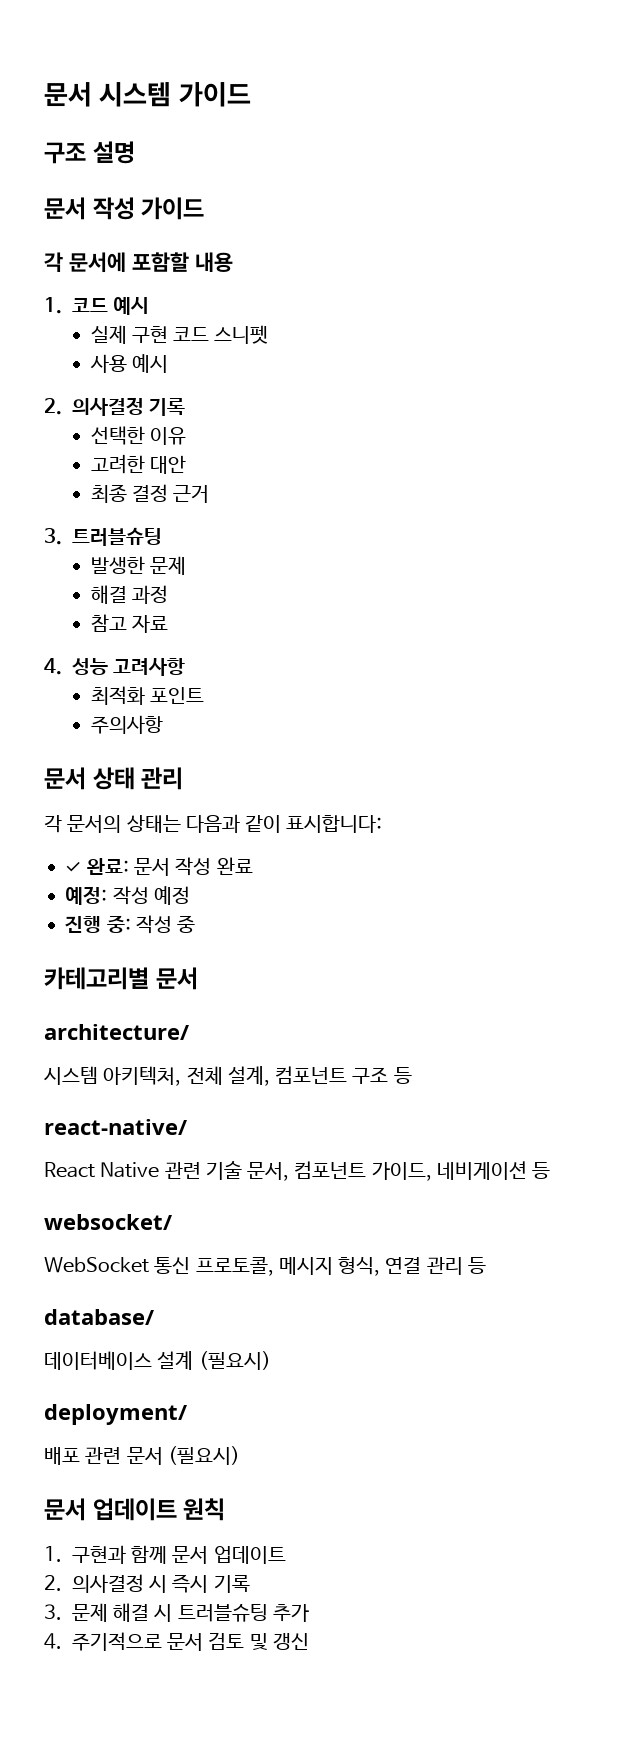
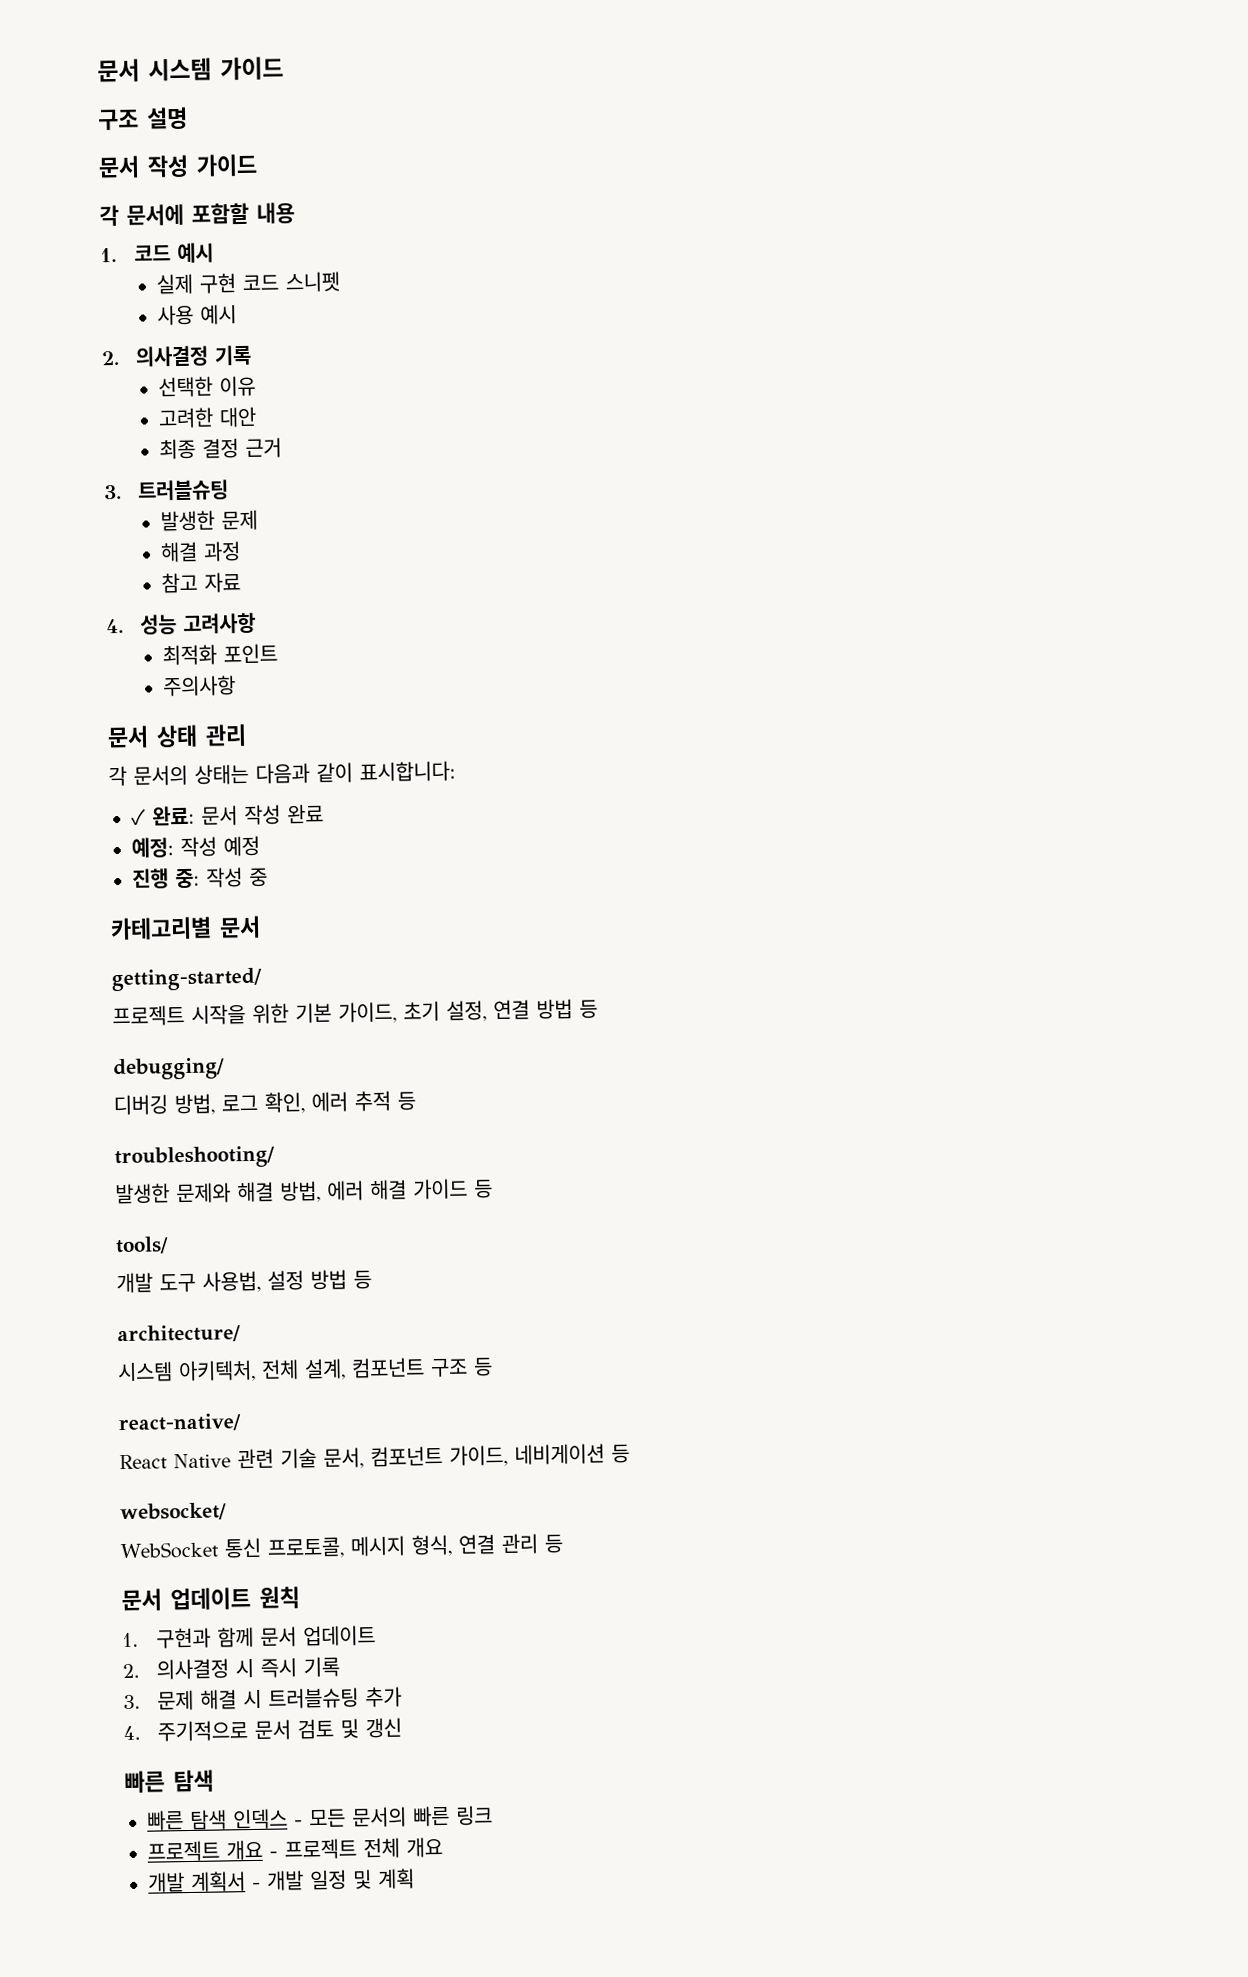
(198, 978) none -> [111,967,262,992] [112,998,598,1027] [113,1057,225,1081] [113,1090,416,1116] [114,1145,275,1170] [115,1178,493,1205] [115,1236,169,1255] [116,1269,372,1294] // getting-started/ // 프로젝트 시작을 위한 기본 가이드, 초기 설정, 연결 방법 등 // debugging/ // 디버깅 방법, 로그 확인, 에러 추적 등 // troubleshooting/ // 발생한 문제와 해결 방법, 에러 해결 가이드 등 // tools/ // 개발 도구 사용법, 설정 방법 등
[44,1309,154,1325] [44,1351,271,1370] [44,1404,187,1425] [44,1446,240,1465] // database/ // 데이터베이스 설계 (필요시) // deployment/ // 배포 관련 문서 (필요시) -> (563, 1544) none
(309, 1641) none -> [124,1769,214,1794] [146,1805,493,1831] [147,1836,443,1862] [147,1868,415,1893] // 빠른 탐색 // 빠른 탐색 인덱스 - 모든 문서의 빠른 링크 // 프로젝트 개요 - 프로젝트 전체 개요 // 개발 계획서 - 개발 일정 및 계획

